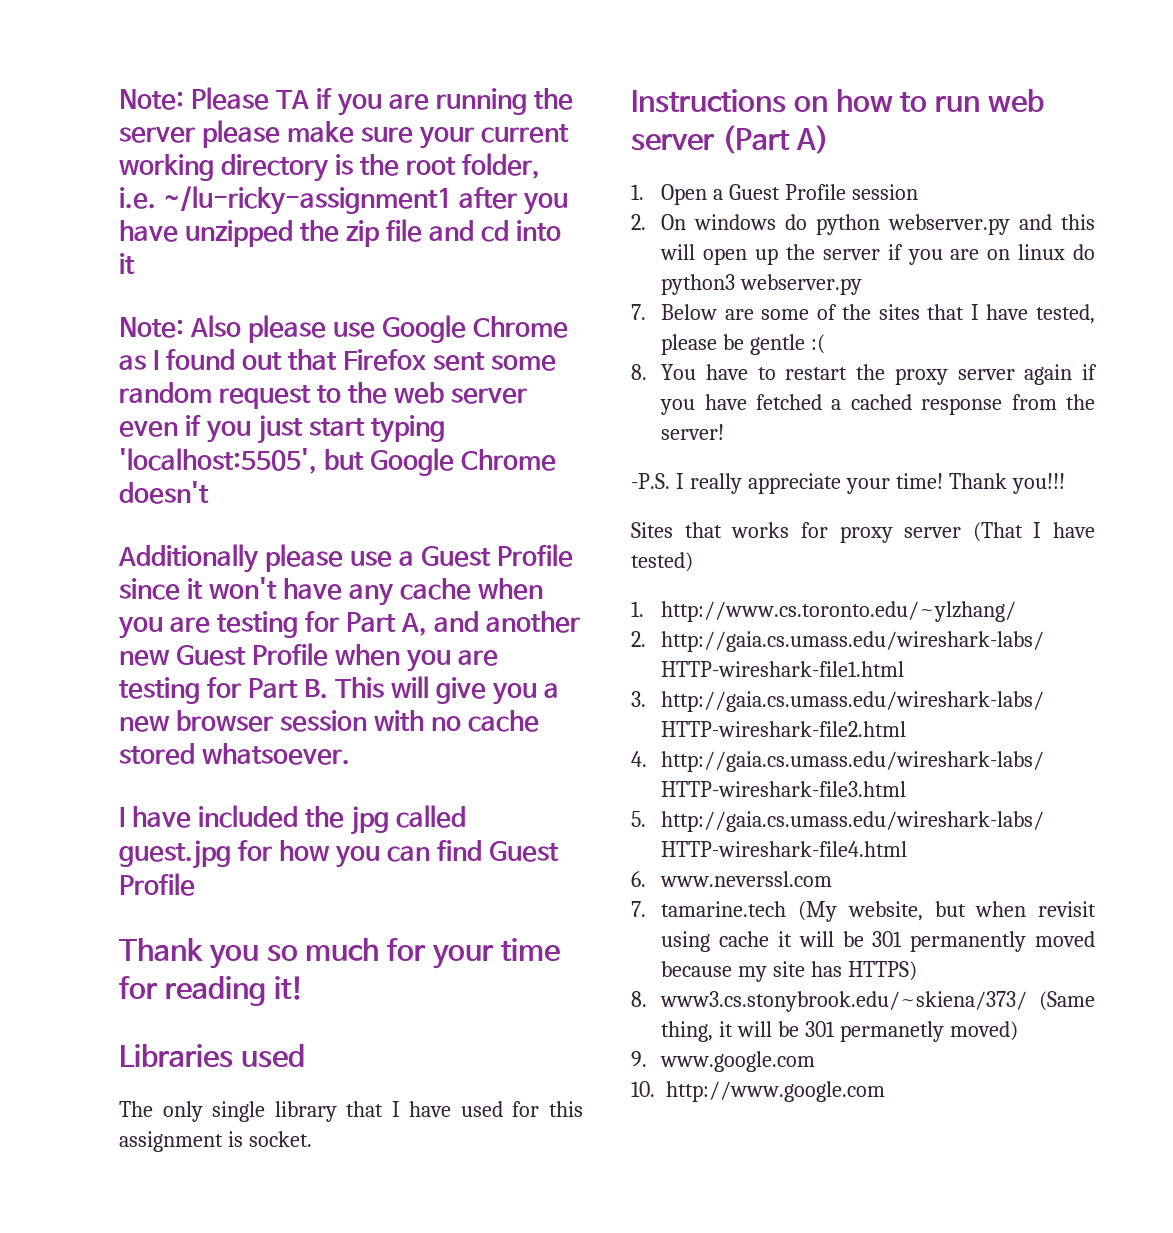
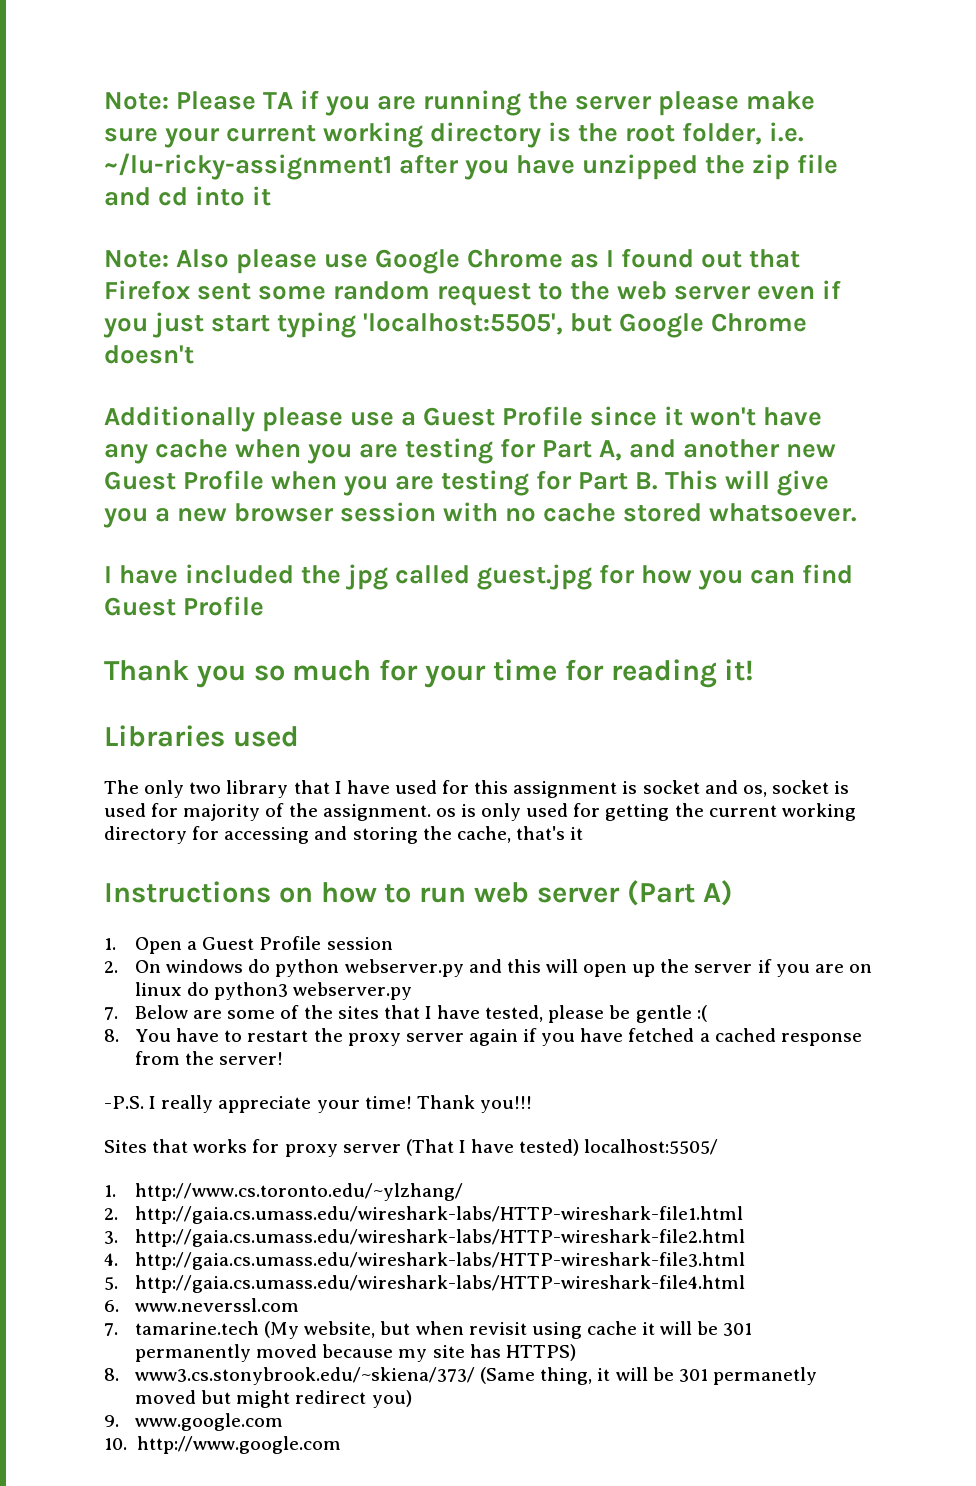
[212,1101,266,1122] single -> [189,782,222,794] two
[248,1131,312,1147] socket. -> [642,780,850,797] [104,803,856,821] [104,826,584,844] socket and os, socket is used for majority of the assignment. os is only used for getting the current working directory for accessing and storing the cache, that's it
(693, 562) none -> [584,1139,719,1155] localhost:5505/
[949,1021,1018,1041] moved) -> [135,1390,412,1408] moved but might redirect you)

